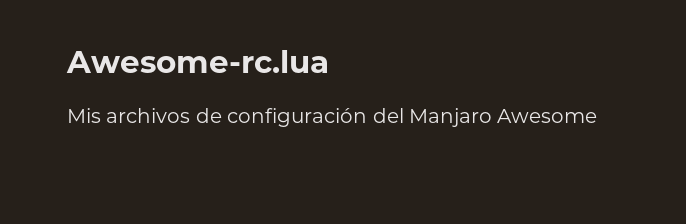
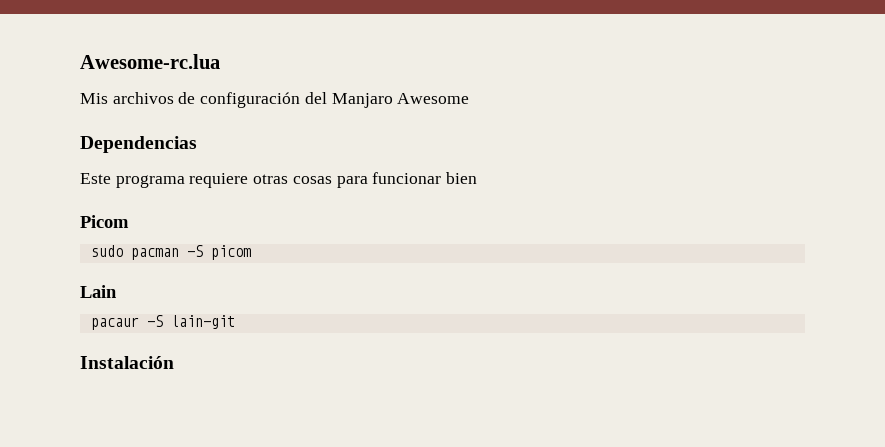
(598, 116) none -> [80,136,197,153] [80,172,478,188] [80,215,129,228] [90,245,251,260] [80,285,117,298] [90,315,235,330] [80,356,174,369] // Dependencias // Este programa requiere otras cosas para funcionar bien // Picom // sudo pacman -S picom // Lain // pacaur -S lain-git // Instalación

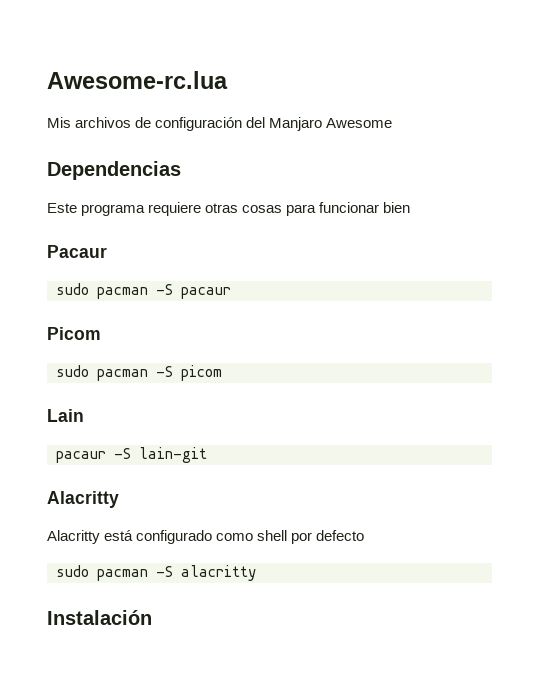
(478, 178) none -> [47,245,107,258] [56,283,231,299] // Pacaur // sudo pacman -S pacaur
(235, 322) none -> [47,491,119,508] [47,530,365,544] [56,565,256,581] // Alacritty // Alacritty está configurado como shell por defecto // sudo pacman -S alacritty

